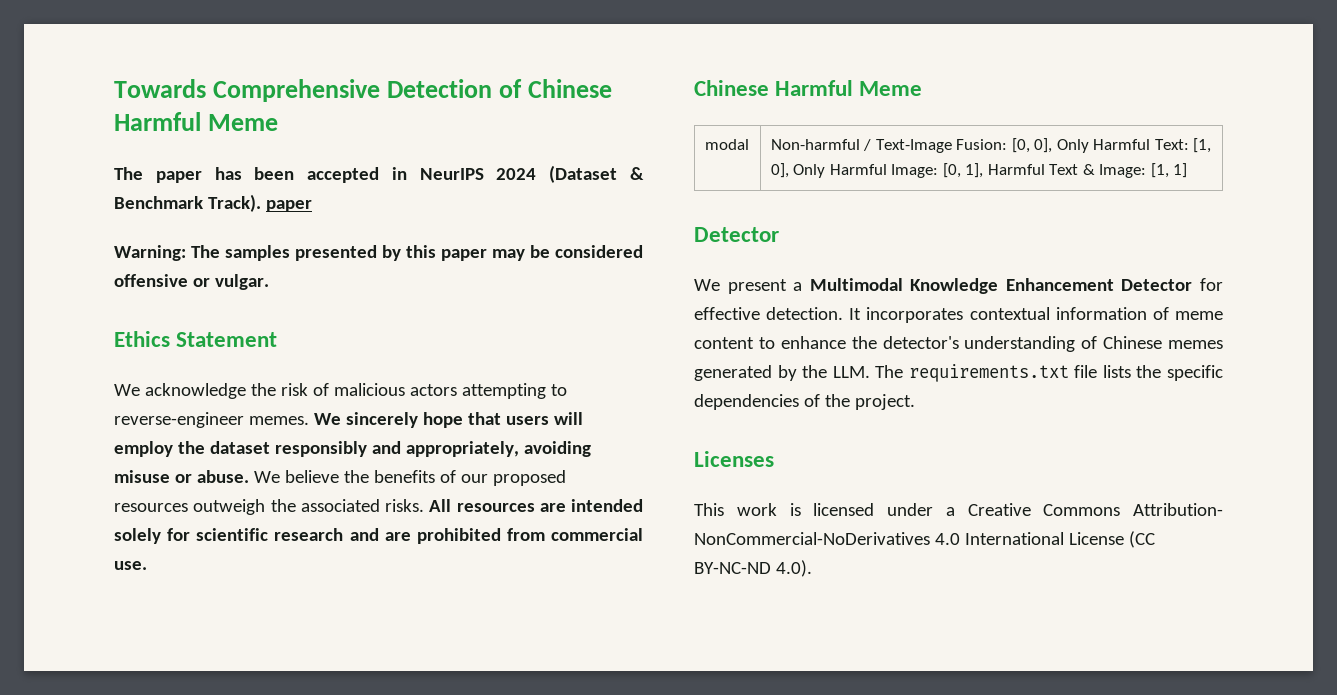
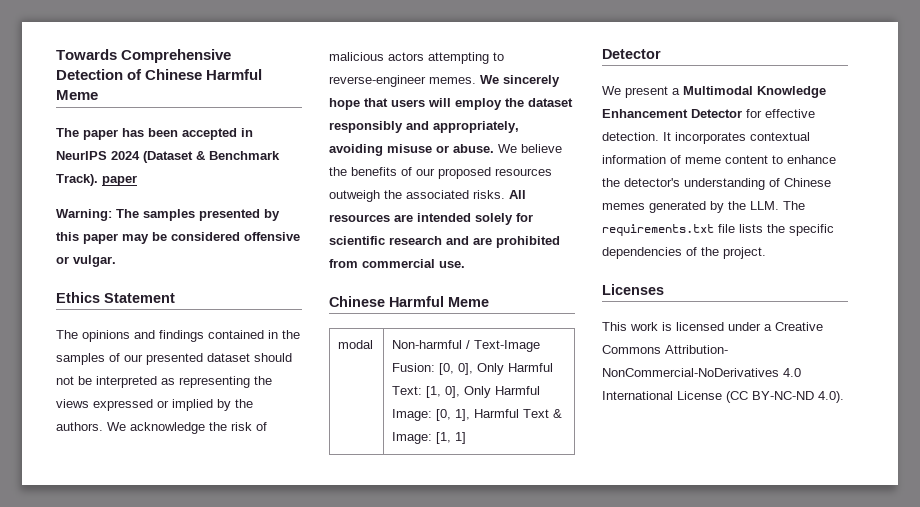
(278, 339) none -> [56,330,300,342] [56,353,292,365] [56,376,272,388] [56,399,253,411] [56,422,103,431] The opinions and findings contained in the samples of our presented dataset should not be interpreted as representing the views expressed or implied by the authors.

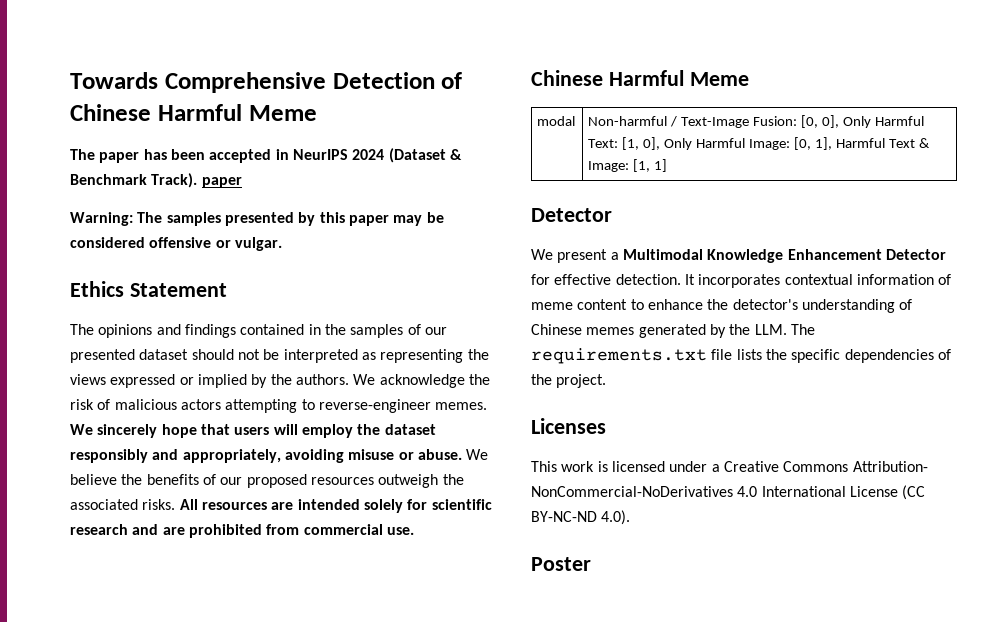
(844, 397) none -> [531,557,591,571] // Poster

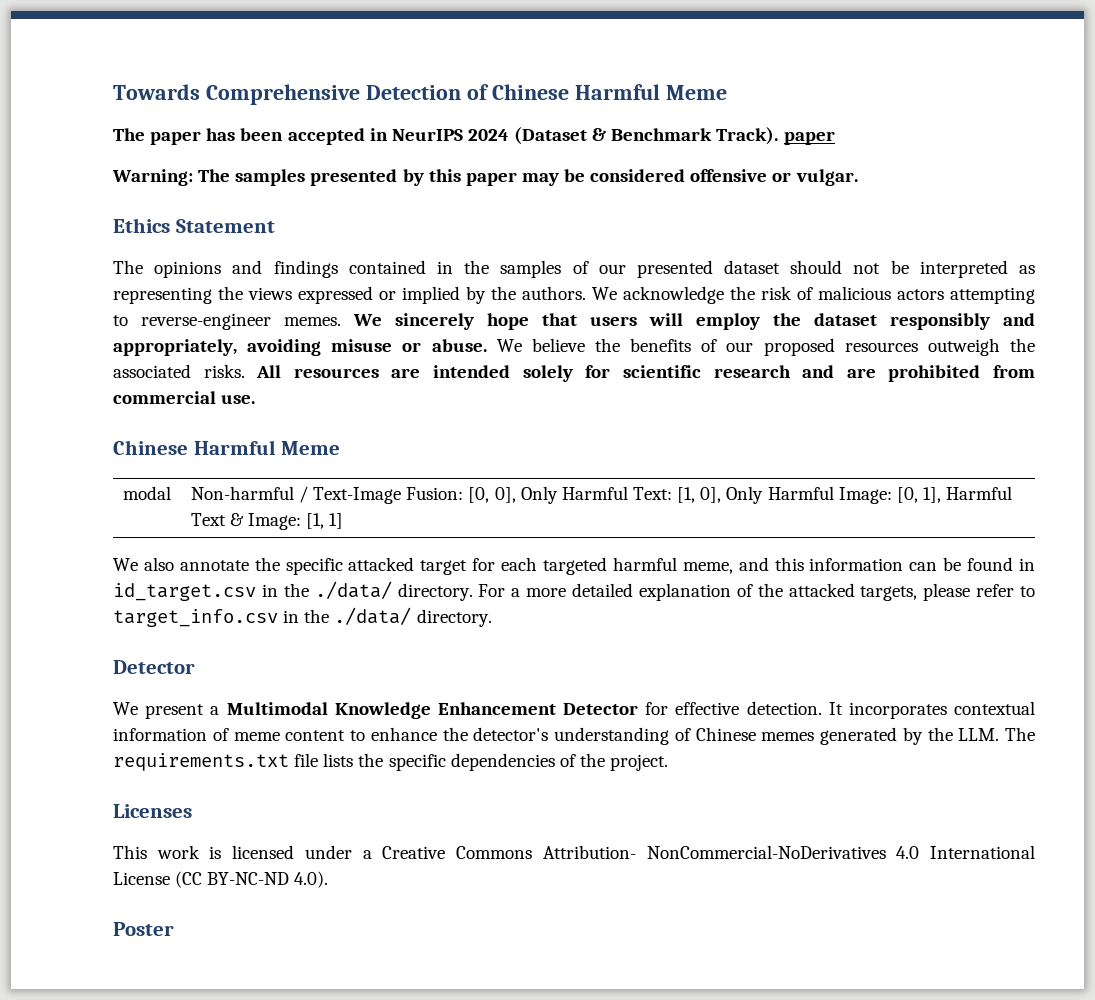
(668, 165) none -> [113,557,1036,575] [113,581,1035,601] [113,607,492,627] // We also annotate the specific attacked target for each targeted harmful meme, and this information can be found in id_target.csv in the ./data/ directory. For a more detailed explanation of the attacked targets, please refer to target_info.csv in the ./data/ directory.

